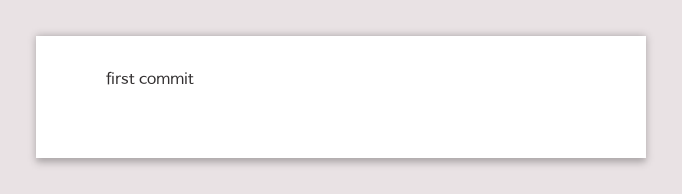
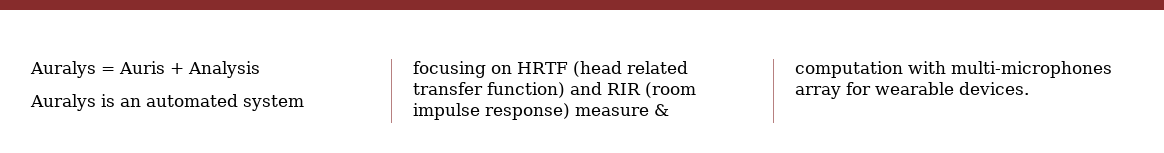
[106,71,195,85] first commit -> [30,61,260,78] [30,94,304,111] [413,61,688,78] [413,82,696,98] [413,103,669,120] [795,61,1112,78] [795,82,1029,99] Auralys = Auris + Analysis // Auralys is an automated system focusing on HRTF (head related transfer function) and RIR (room impulse response) measure & computation with multi-microphones array for wearable devices.

